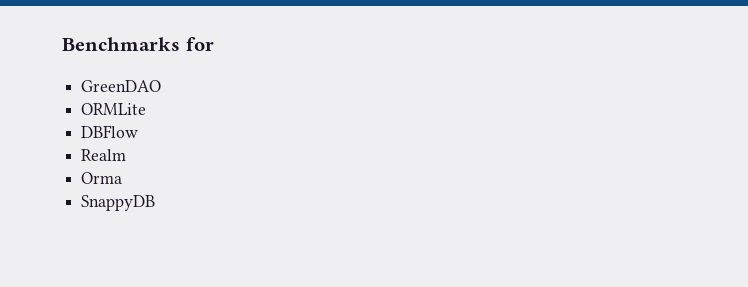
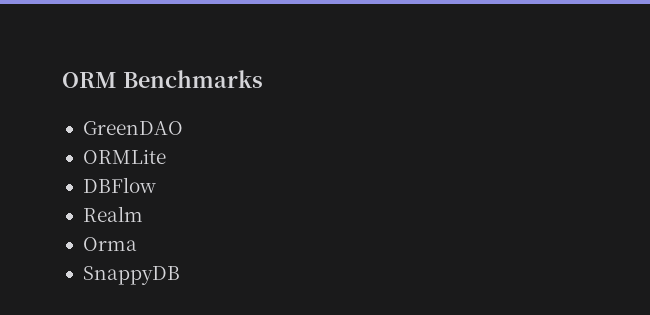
(62, 44) none -> [62,72,117,88] ORM
[185,37,214,51] for -> (263, 79) none

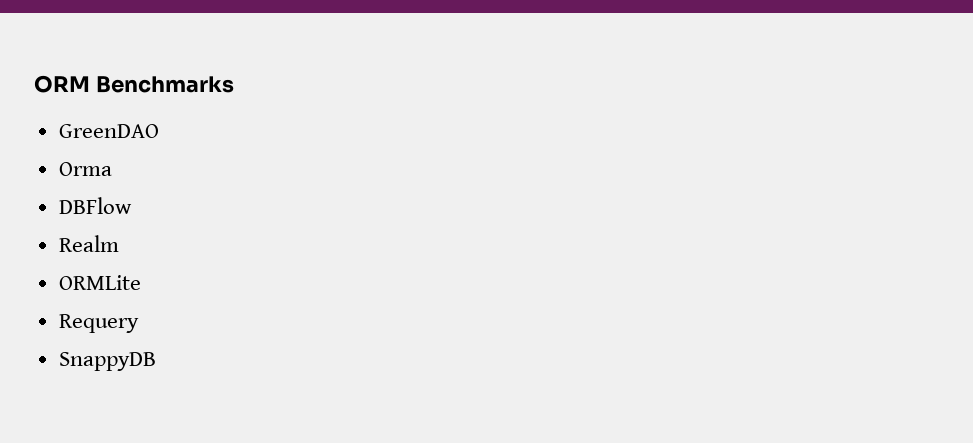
[82,149,166,164] ORMLite -> [58,162,112,176] Orma
[82,237,137,251] Orma -> [58,275,141,290] [58,314,139,333] ORMLite // Requery

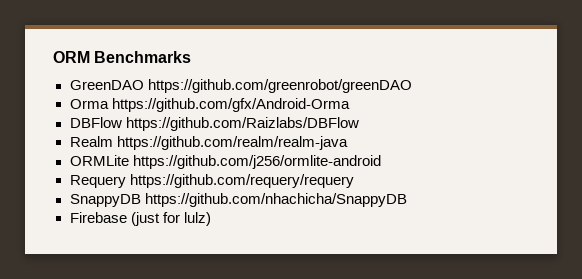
(159, 131) none -> [147,79,412,93] https://github.com/greenrobot/greenDAO
(112, 169) none -> [111,98,350,112] https://github.com/gfx/Android-Orma
(132, 205) none -> [125,117,359,131] https://github.com/Raizlabs/DBFlow
(119, 243) none -> [116,136,348,150] https://github.com/realm/realm-java
(141, 282) none -> [132,155,381,169] https://github.com/j256/ormlite-android
(139, 323) none -> [129,174,354,188] https://github.com/requery/requery
(156, 361) none -> [144,193,407,207] [69,212,211,226] https://github.com/nhachicha/SnappyDB // Firebase (just for lulz)

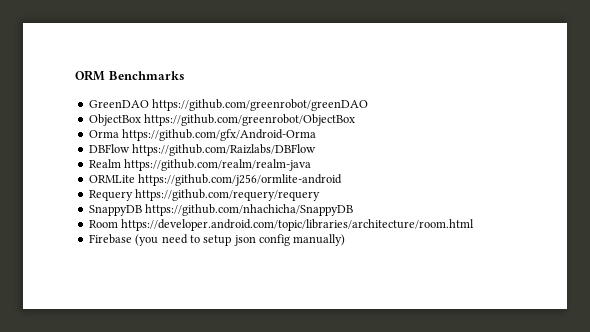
(412, 86) none -> [88,114,356,126] // ObjectBox https://github.com/greenrobot/ObjectBox
(407, 200) none -> [88,219,475,231] // Room https://developer.android.com/topic/libraries/architecture/room.html
[130,212,211,226] (just for lulz) -> [135,234,346,246] (you need to setup json config manually)

